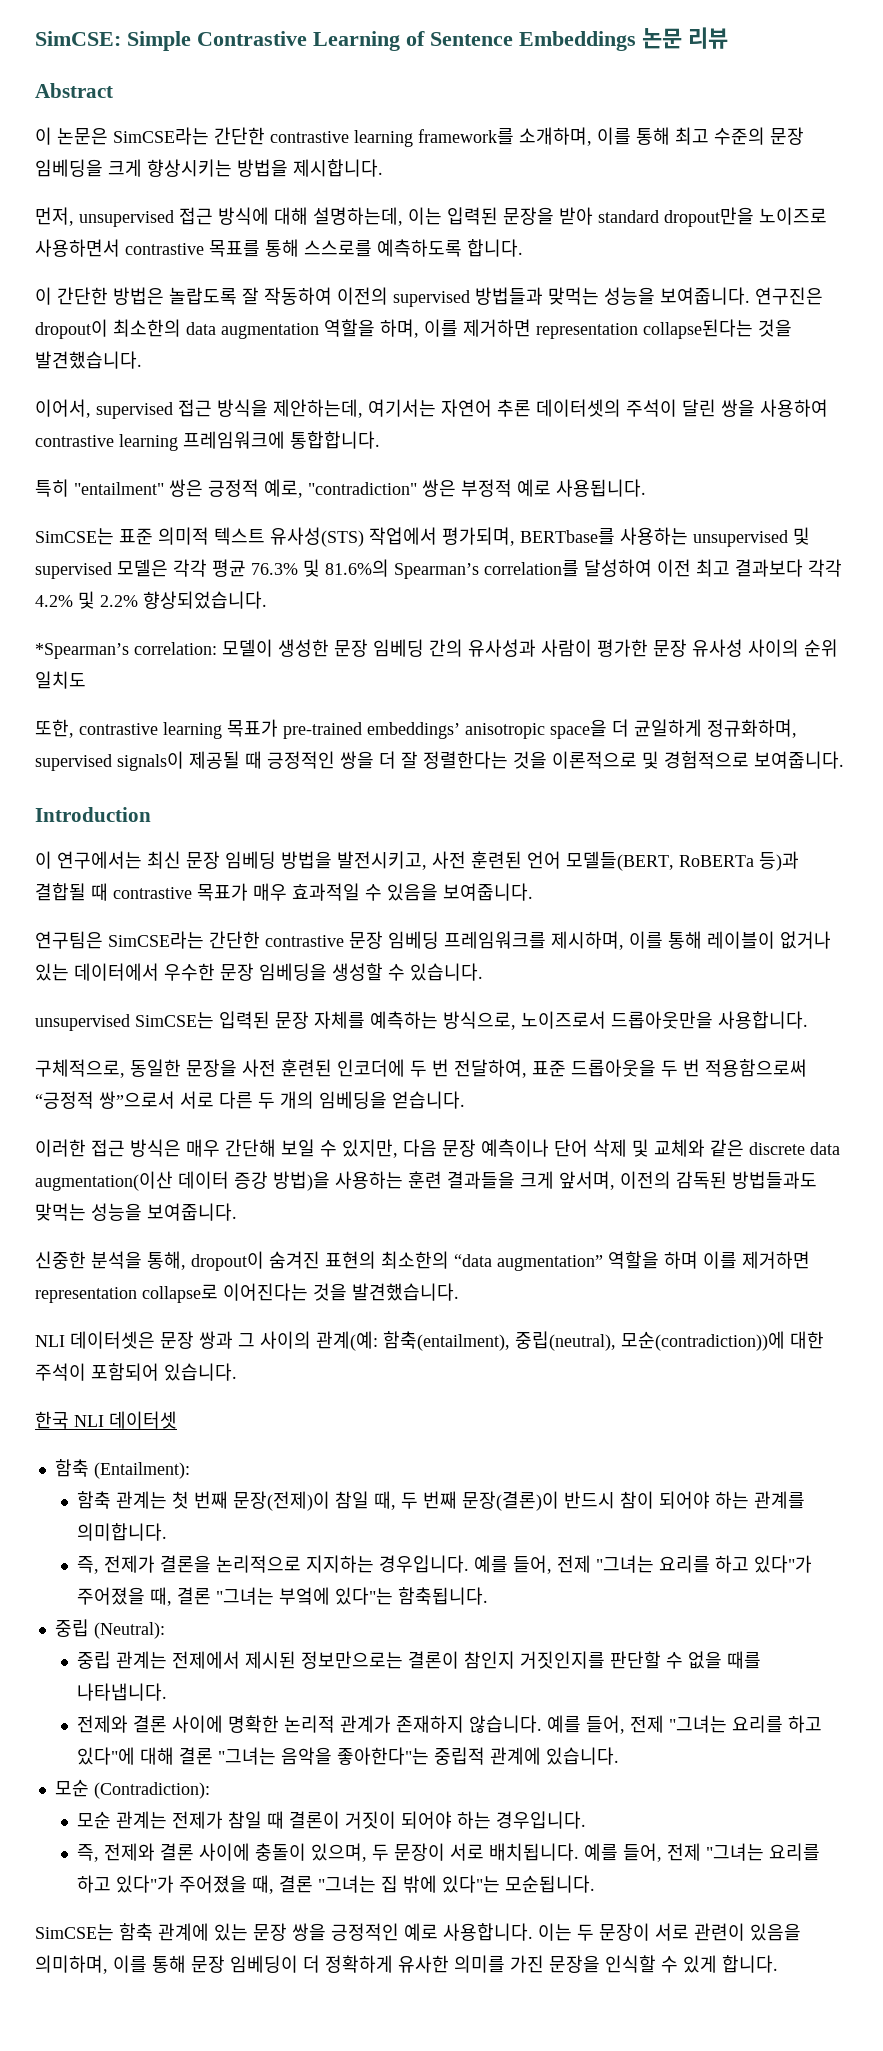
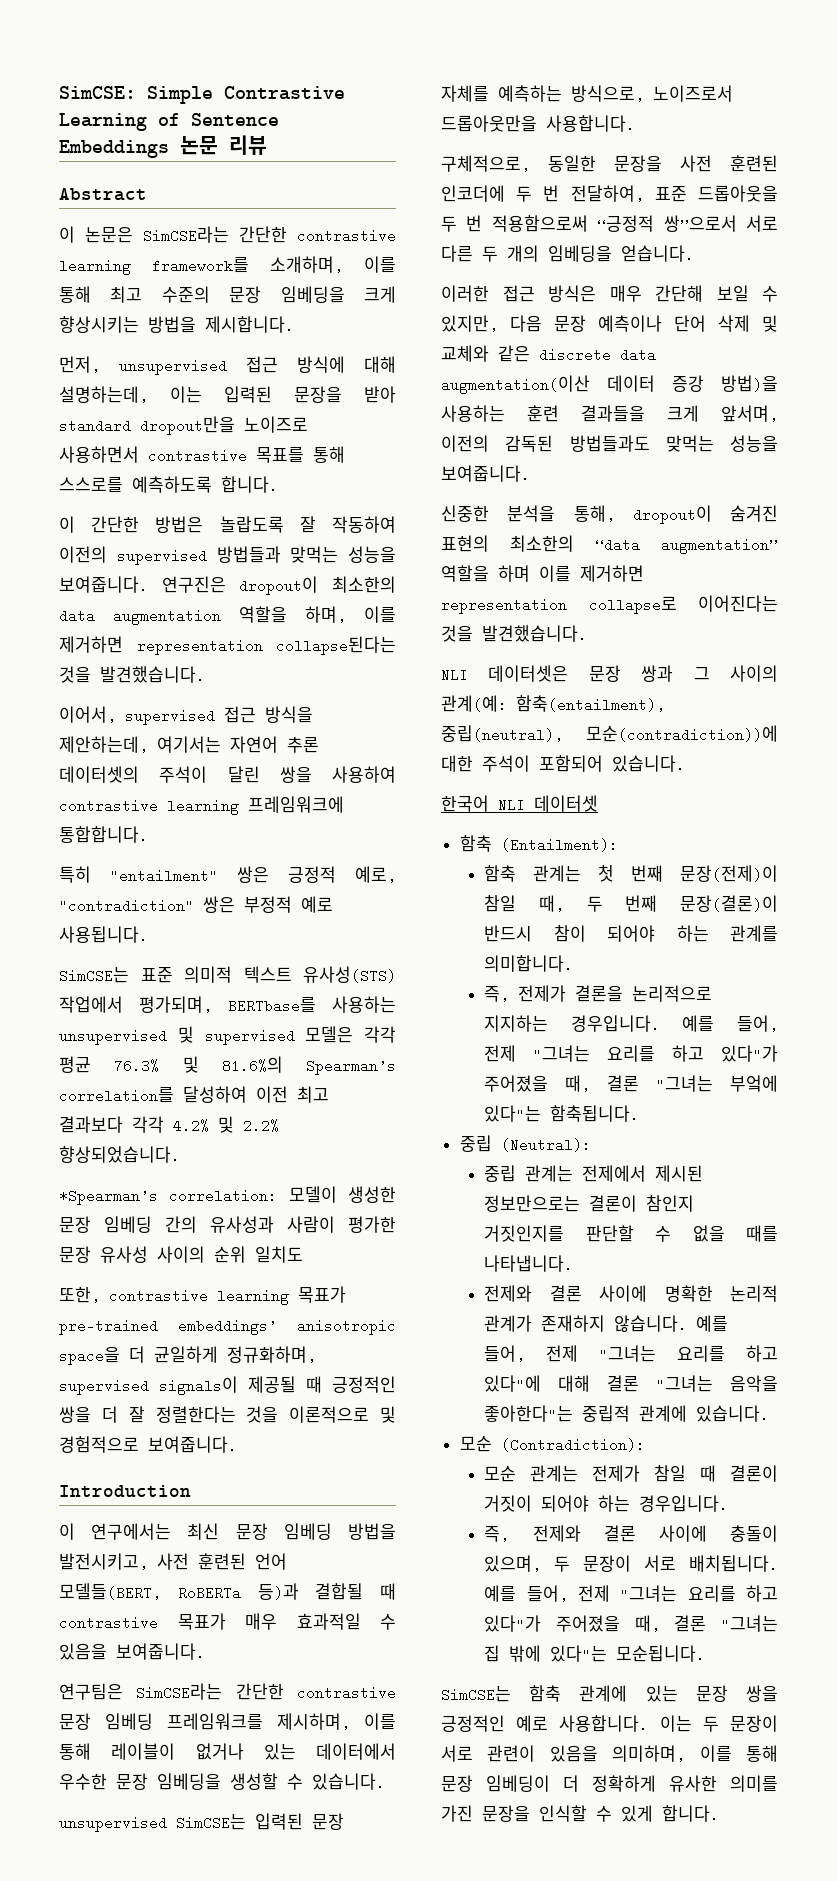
[35,1411,69,1429] 한국 -> [441,795,489,812] 한국어

